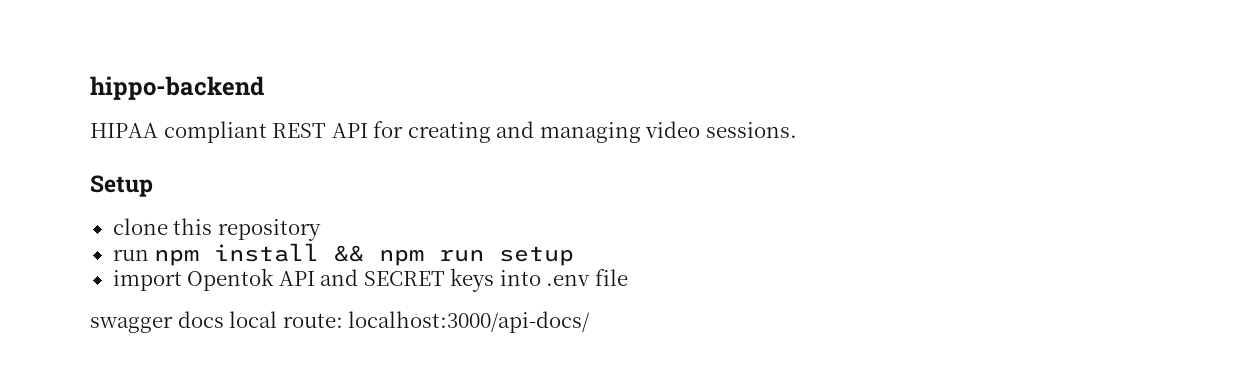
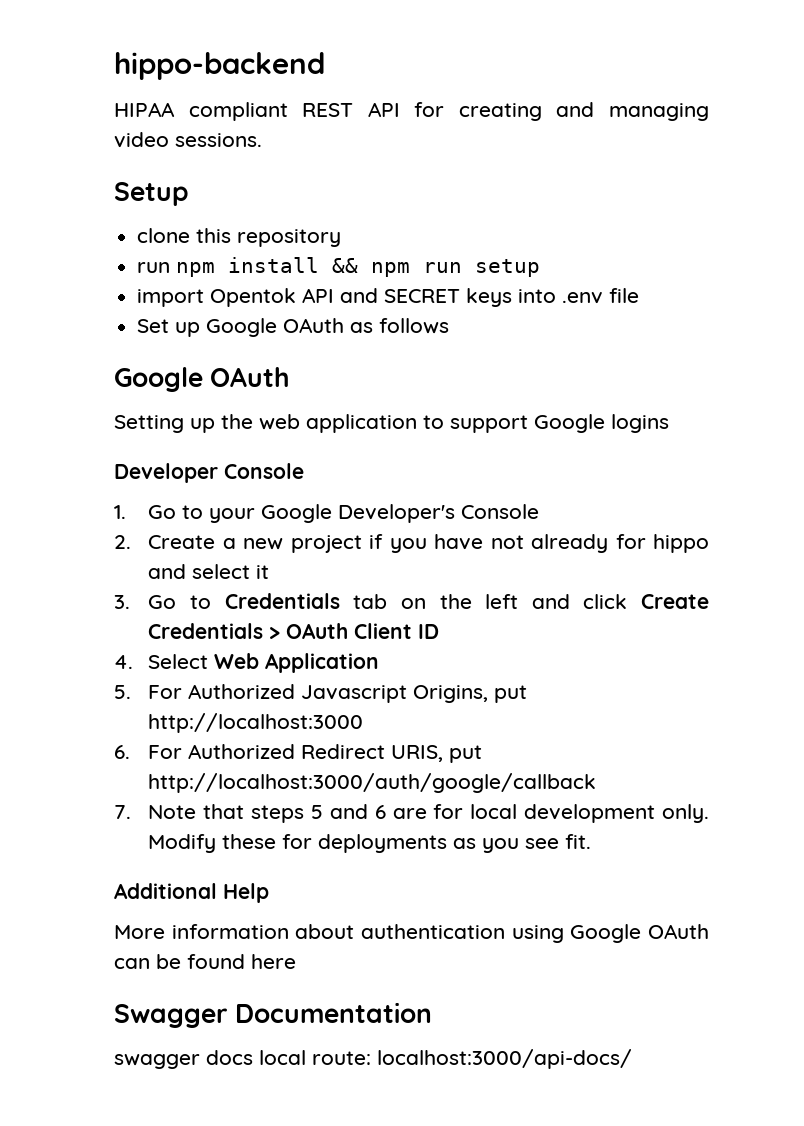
(628, 277) none -> [137,318,450,337] [114,367,291,392] [114,414,669,433] [114,463,304,483] [114,504,540,523] [114,534,710,553] [148,564,270,579] [114,593,709,609] [148,623,440,639] [114,653,380,673] [114,684,528,703] [148,713,364,733] [114,744,483,763] [148,773,597,793] [114,804,709,823] [148,834,592,853] [114,883,269,903] [114,924,709,943] [114,954,296,969] [114,1002,433,1028] // Set up Google OAuth as follows // Google OAuth // Setting up the web application to support Google logins // Developer Console // 1. Go to your Google Developer's Console // 2. Create a new project if you have not already for hippo and select it // 3. Go to Credentials tab on the left and click Create Credentials > OAuth Client ID // 4. Select Web Application // 5. For Authorized Javascript Origins, put http://localhost:3000 // 6. For Authorized Redirect URIS, put http://localhost:3000/auth/google/callback // 7. Note that steps 5 and 6 are for local development only. Modify these for deployments as you see fit. // Additional Help // More information about authentication using Google OAuth can be found here // Swagger Documentation

